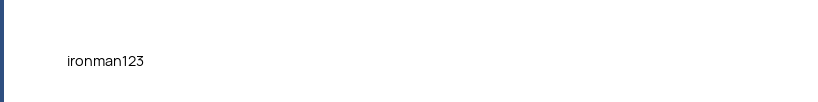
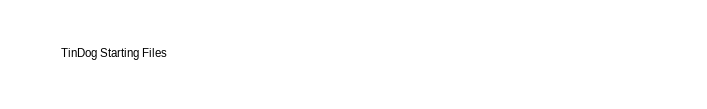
[67,56,144,66] ironman123 -> [61,48,168,60] TinDog Starting Files

